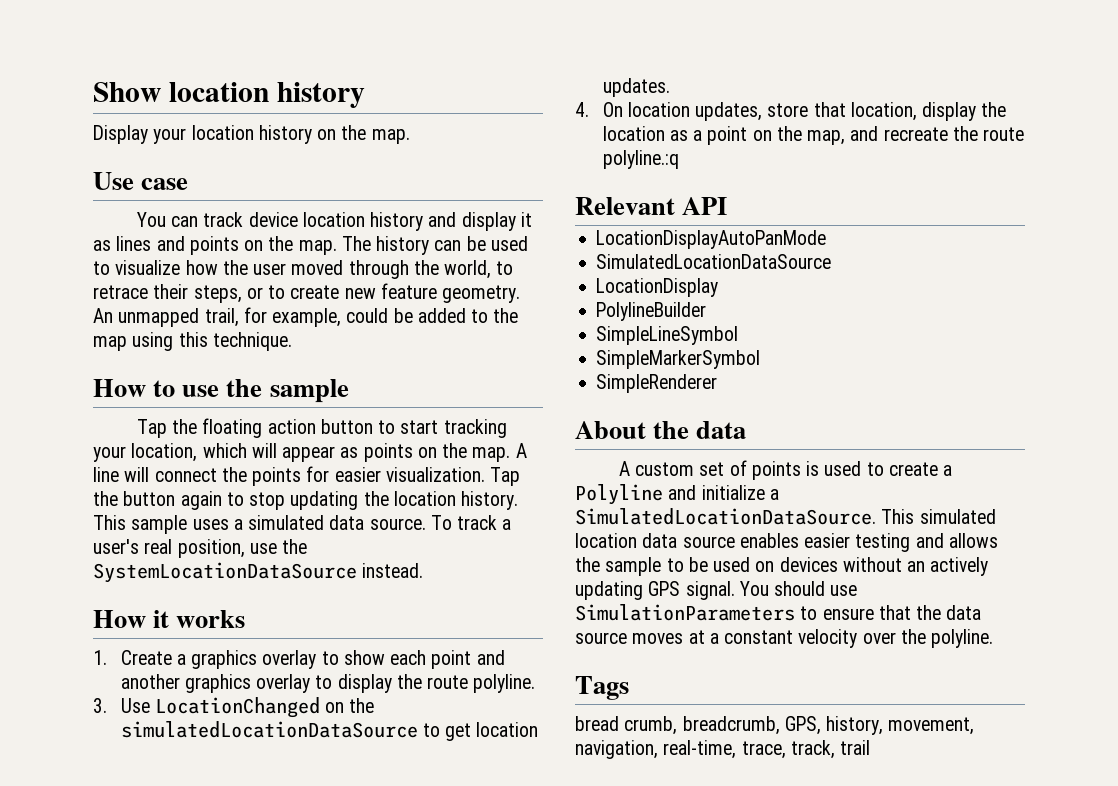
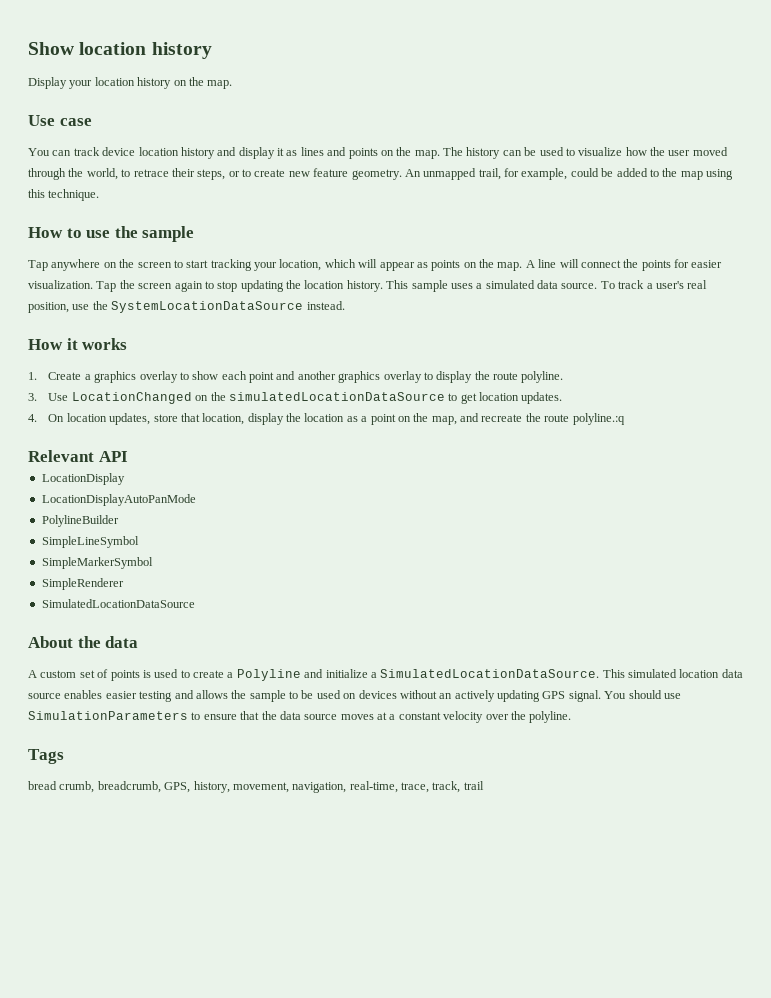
[171,418,373,438] the floating action button -> [51,259,172,271] anywhere on the screen
[123,491,176,506] button -> [138,283,173,289] screen
(728, 206) none -> [41,473,125,485] // LocationDisplay
[596,254,832,269] [596,278,719,297] // SimulatedLocationDataSource // LocationDisplay -> (196, 500) none
(718, 383) none -> [41,599,195,608] // SimulatedLocationDataSource

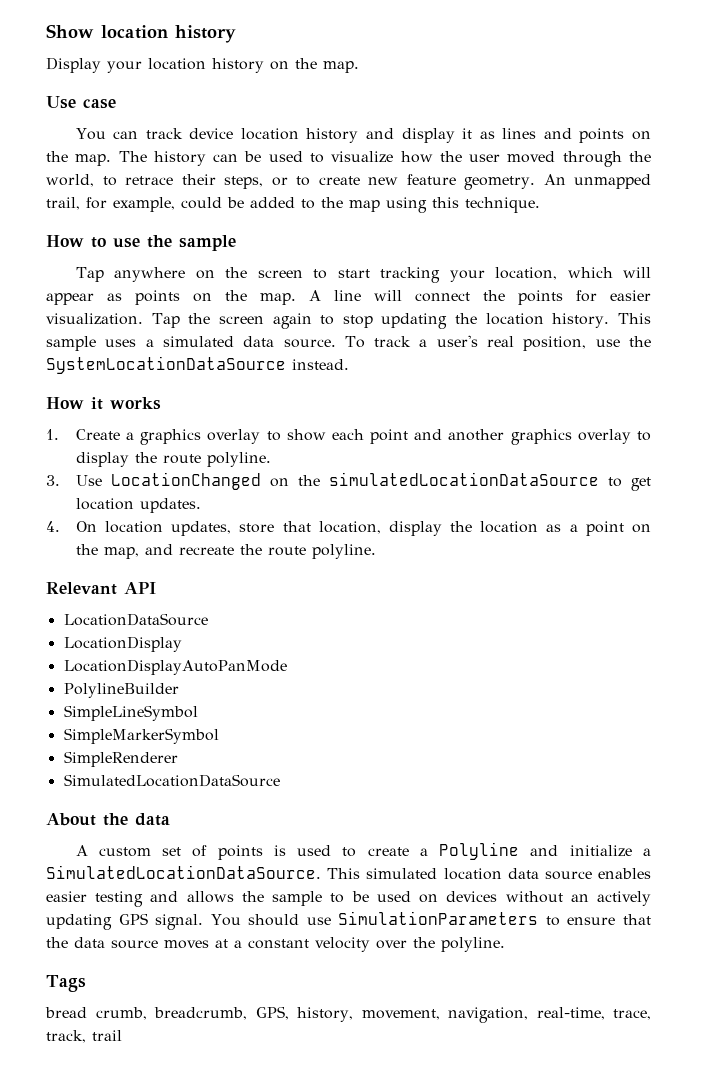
[572,413,625,425] polyline.:q -> [311,544,376,559] polyline.
(128, 456) none -> [63,613,208,626] // LocationDataSource

